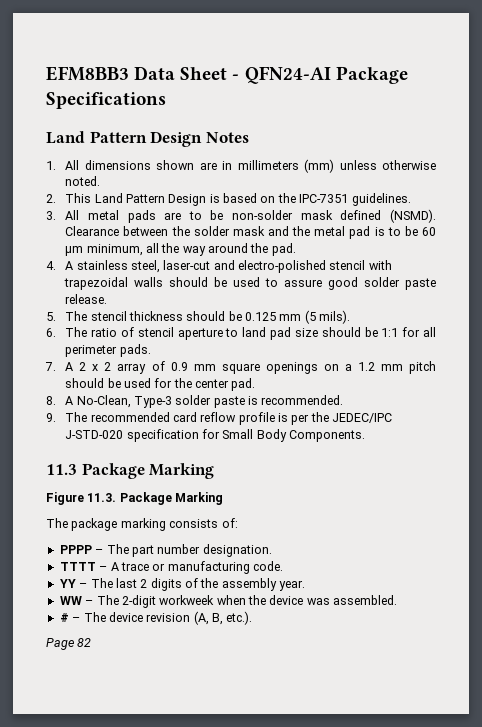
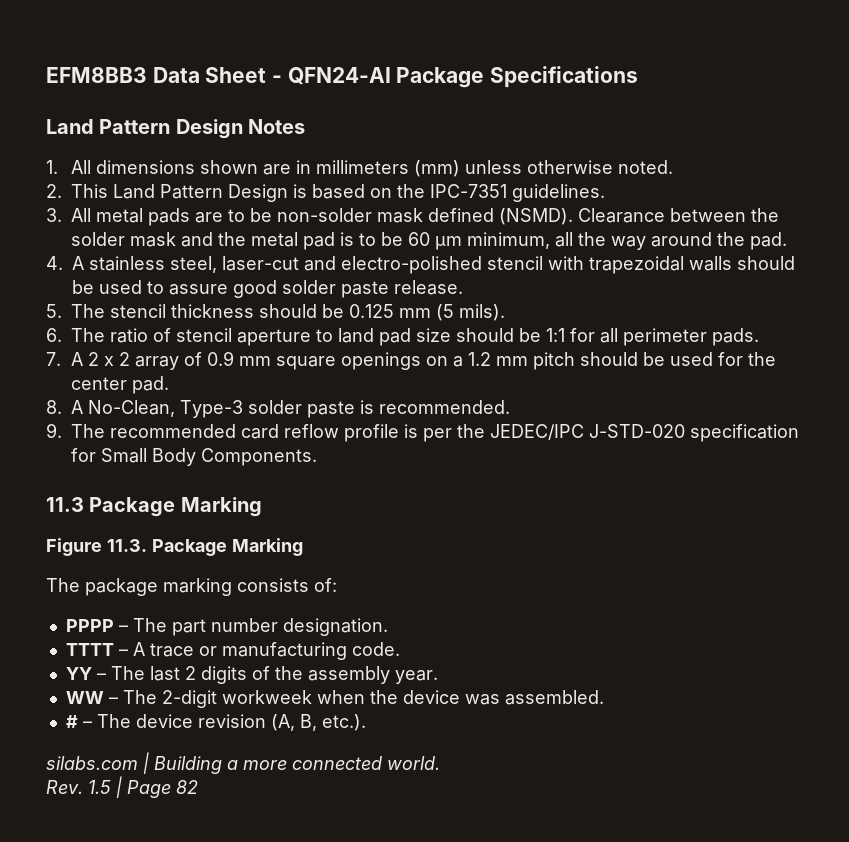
(253, 618) none -> [46,752,440,774] [46,776,122,798] silabs.com | Building a more connected world. // Rev. 1.5 |

